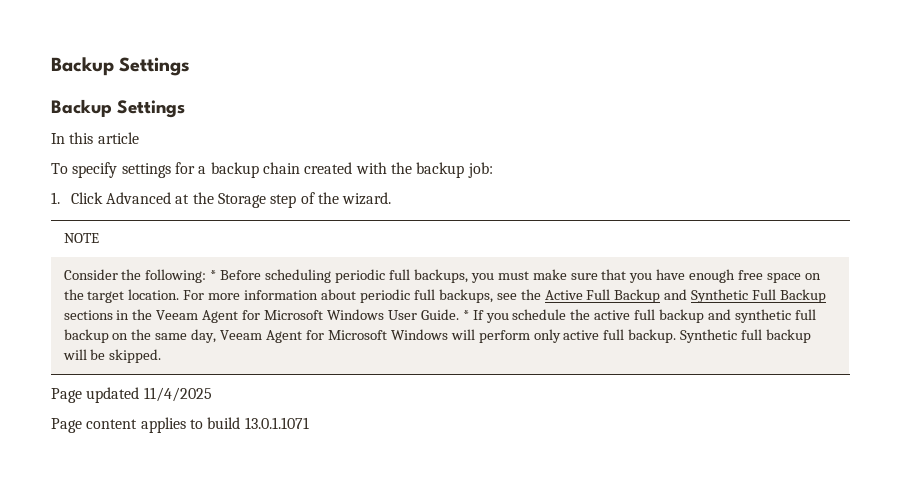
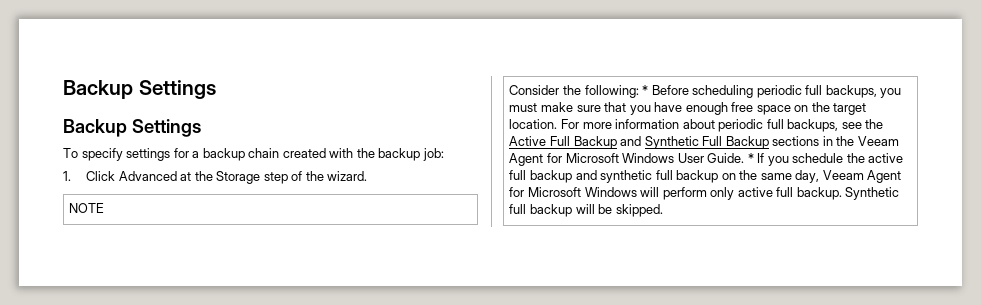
[51,132,139,144] // In this article -> (201, 128) none
[51,387,212,403] [51,417,309,433] // Page updated 11/4/2025 // Page content applies to build 13.0.1.1071 -> (663, 210) none

